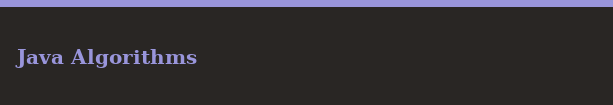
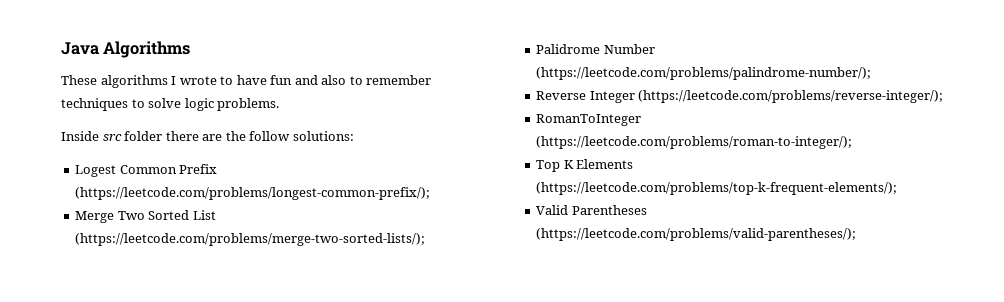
(197, 58) none -> [61,75,432,88] [61,98,280,111] [61,131,354,141] [75,164,218,177] [75,187,431,200] [75,210,216,223] [75,233,426,246] [536,44,655,54] [536,67,872,80] [536,90,944,103] [536,114,642,126] [536,136,853,149] [536,159,634,172] [536,182,898,195] [536,205,647,215] [536,228,857,241] // These algorithms I wrote to have fun and also to remember techniques to solve logic problems. // Inside src folder there are the follow solutions: // Logest Common Prefix (https://leetcode.com/problems/longest-common-prefix/); // Merge Two Sorted List (https://leetcode.com/problems/merge-two-sorted-lists/); // Palidrome Number (https://leetcode.com/problems/palindrome-number/); // Reverse Integer (https://leetcode.com/problems/reverse-integer/); // RomanToInteger (https://leetcode.com/problems/roman-to-integer/); // Top K Elements (https://leetcode.com/problems/top-k-frequent-elements/); // Valid Parentheses (https://leetcode.com/problems/valid-parentheses/);

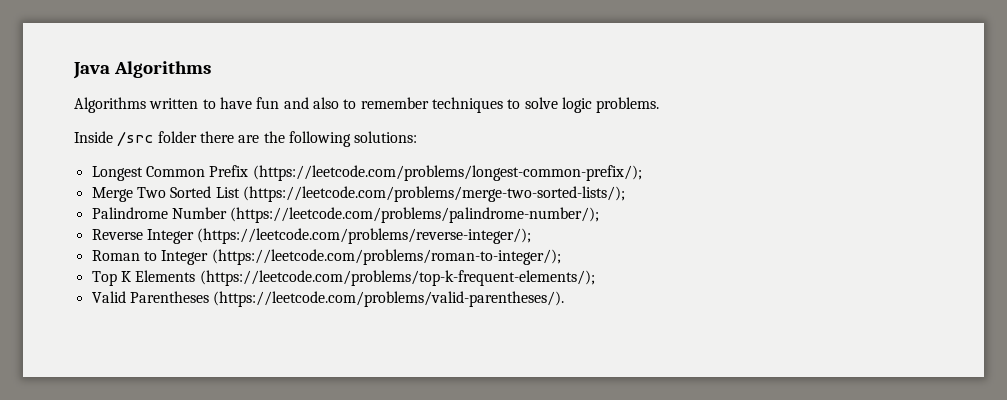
[61,75,217,88] These algorithms I wrote -> [74,97,199,113] Algorithms written
[102,134,122,141] src -> [117,131,154,147] /src
[249,131,291,141] follow -> [288,131,351,147] following
[75,165,117,177] Logest -> [91,166,143,181] Longest
[536,44,601,54] Palidrome -> [91,207,168,219] Palindrome
[536,114,642,126] RomanToInteger -> [91,250,209,265] Roman to Integer
[536,228,857,241] (https://leetcode.com/problems/valid-parentheses/); -> [213,291,565,307] (https://leetcode.com/problems/valid-parentheses/).

